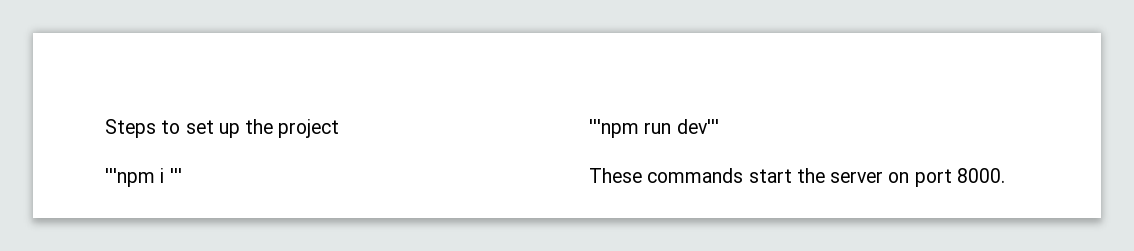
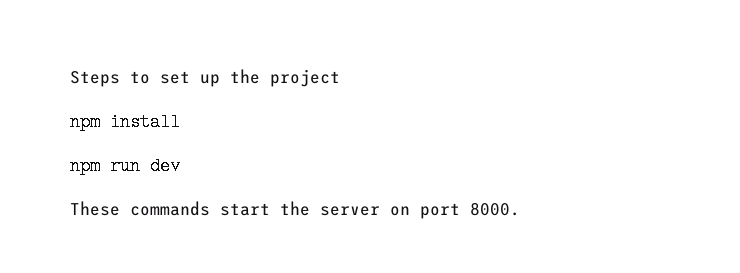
[105,168,182,187] [589,119,719,138] '''npm i ''' // '''npm run dev''' -> [70,113,180,131] [70,157,180,175] npm install // npm run dev

